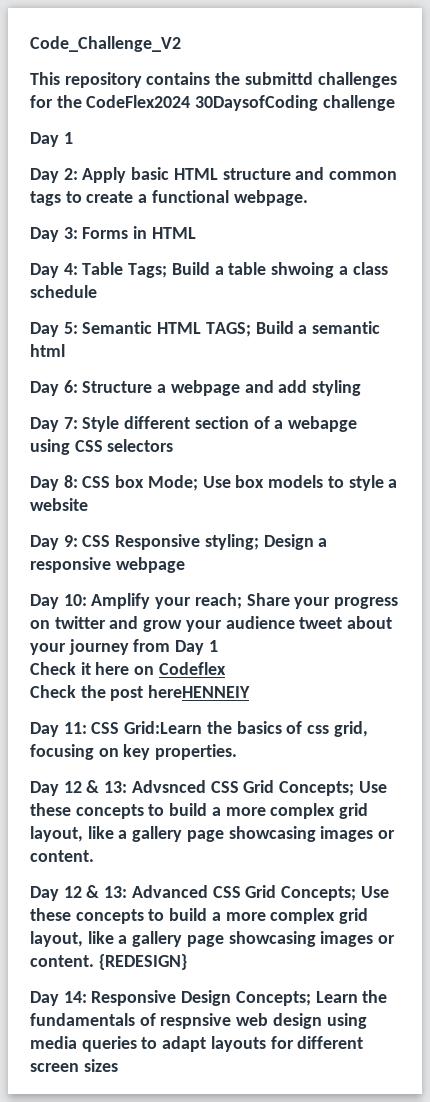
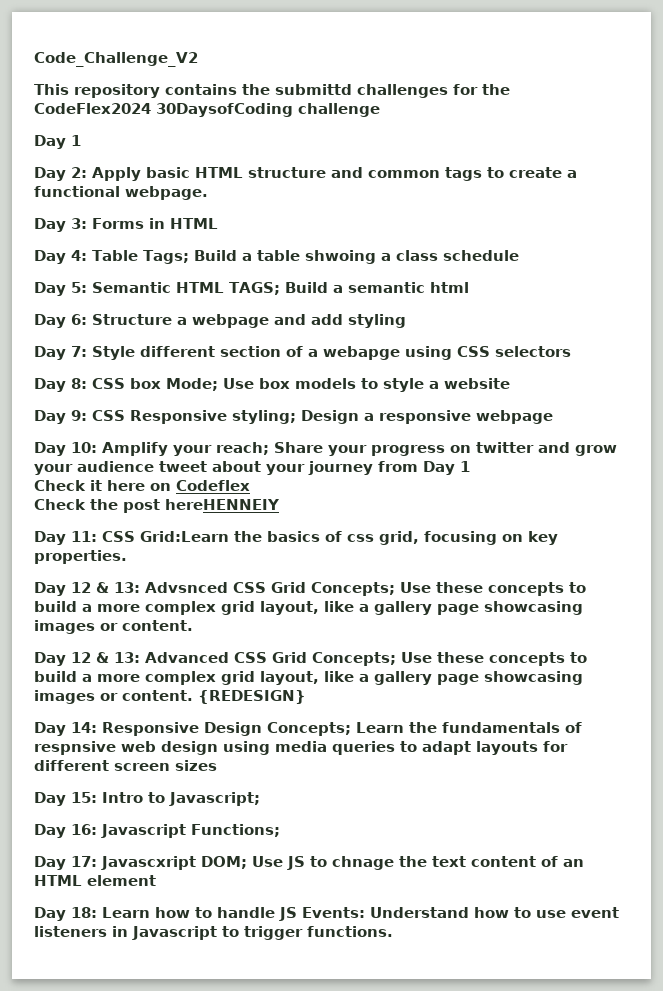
(118, 1065) none -> [34,792,260,806] [34,824,280,838] [34,856,584,870] [34,875,156,886] [34,907,619,921] [34,926,393,940] // Day 15: Intro to Javascript; // Day 16: Javascript Functions; // Day 17: Javascxript DOM; Use JS to chnage the text content of an HTML element // Day 18: Learn how to handle JS Events: Understand how to use event listeners in Javascript to trigger functions.

